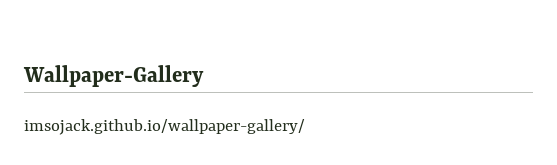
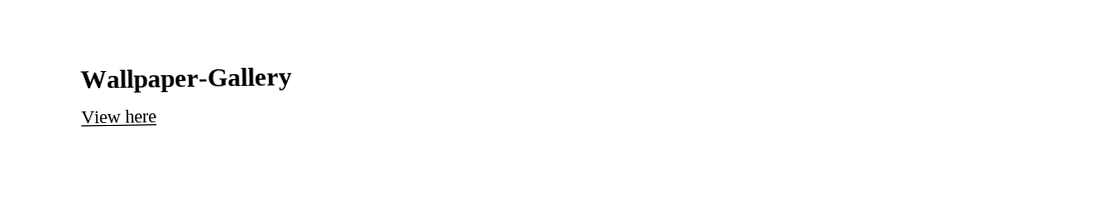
[24,119,305,135] imsojack.github.io/wallpaper-gallery/ -> [81,109,157,124] View here

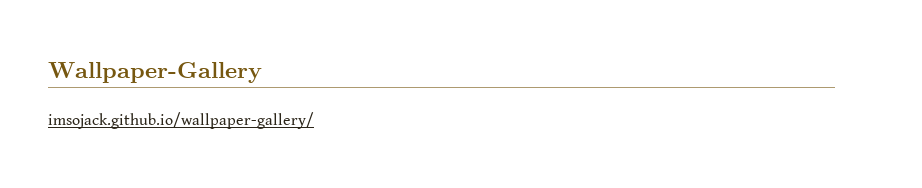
[81,109,157,124] View here -> [48,112,314,129] imsojack.github.io/wallpaper-gallery/

